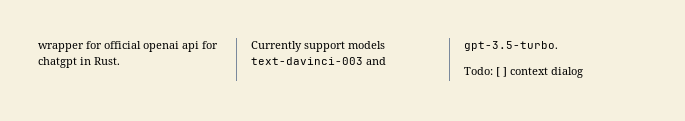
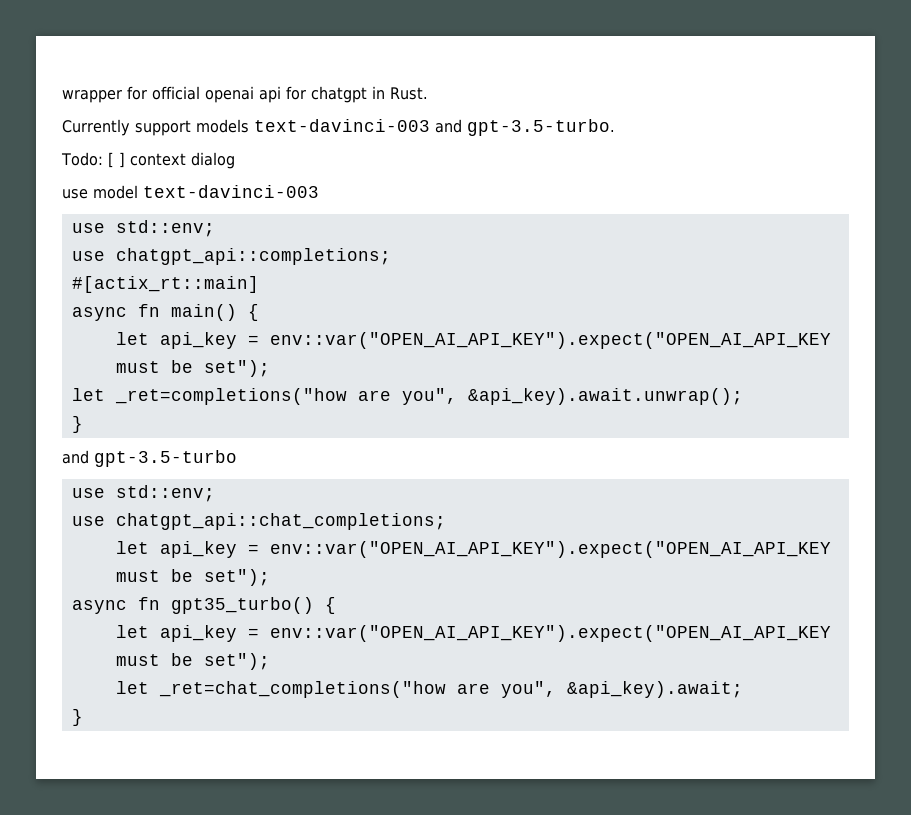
(583, 72) none -> [62,185,319,199] [71,220,215,237] [71,248,391,265] [71,276,259,293] [71,304,259,321] [115,332,831,349] [115,360,270,377] [71,388,743,405] [71,416,83,433] [62,450,237,467] [71,485,215,502] [71,513,446,530] [115,541,831,558] [115,569,270,586] [71,597,336,614] [115,625,831,642] [115,653,270,670] [115,681,743,698] [71,709,83,726] // use model text-davinci-003 // use std::env; // use chatgpt_api::completions; // #[actix_rt::main] // async fn main() { // let api_key = env::var("OPEN_AI_API_KEY").expect("OPEN_AI_API_KEY must be set"); // let _ret=completions("how are you", &api_key).await.unwrap(); // } // and gpt-3.5-turbo // use std::env; // use chatgpt_api::chat_completions; // let api_key = env::var("OPEN_AI_API_KEY").expect("OPEN_AI_API_KEY must be set"); // async fn gpt35_turbo() { // let api_key = env::var("OPEN_AI_API_KEY").expect("OPEN_AI_API_KEY must be set"); // let _ret=chat_completions("how are you", &api_key).await; // }

